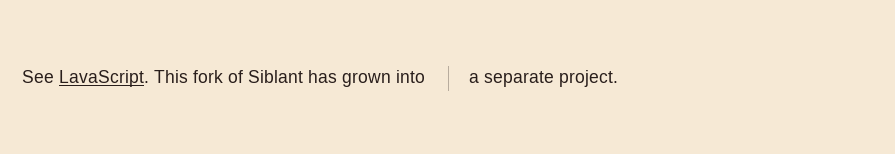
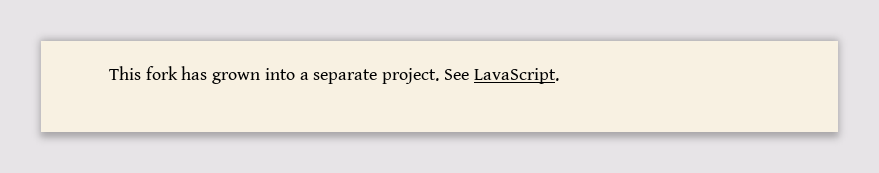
[22,70,303,87] See LavaScript. This fork of Siblant -> [109,66,178,80] This fork
(618, 78) none -> [443,68,559,84] See LavaScript.

